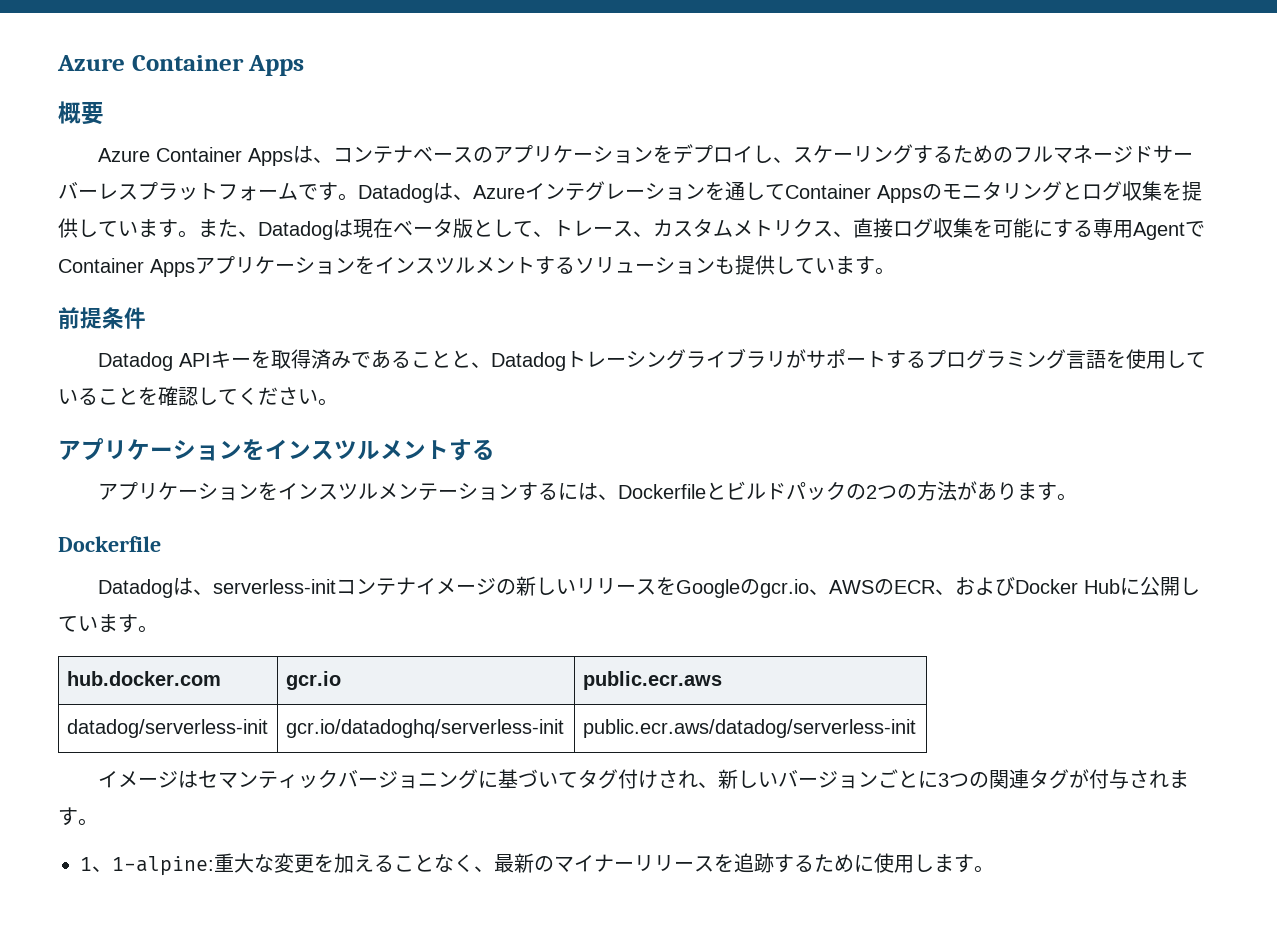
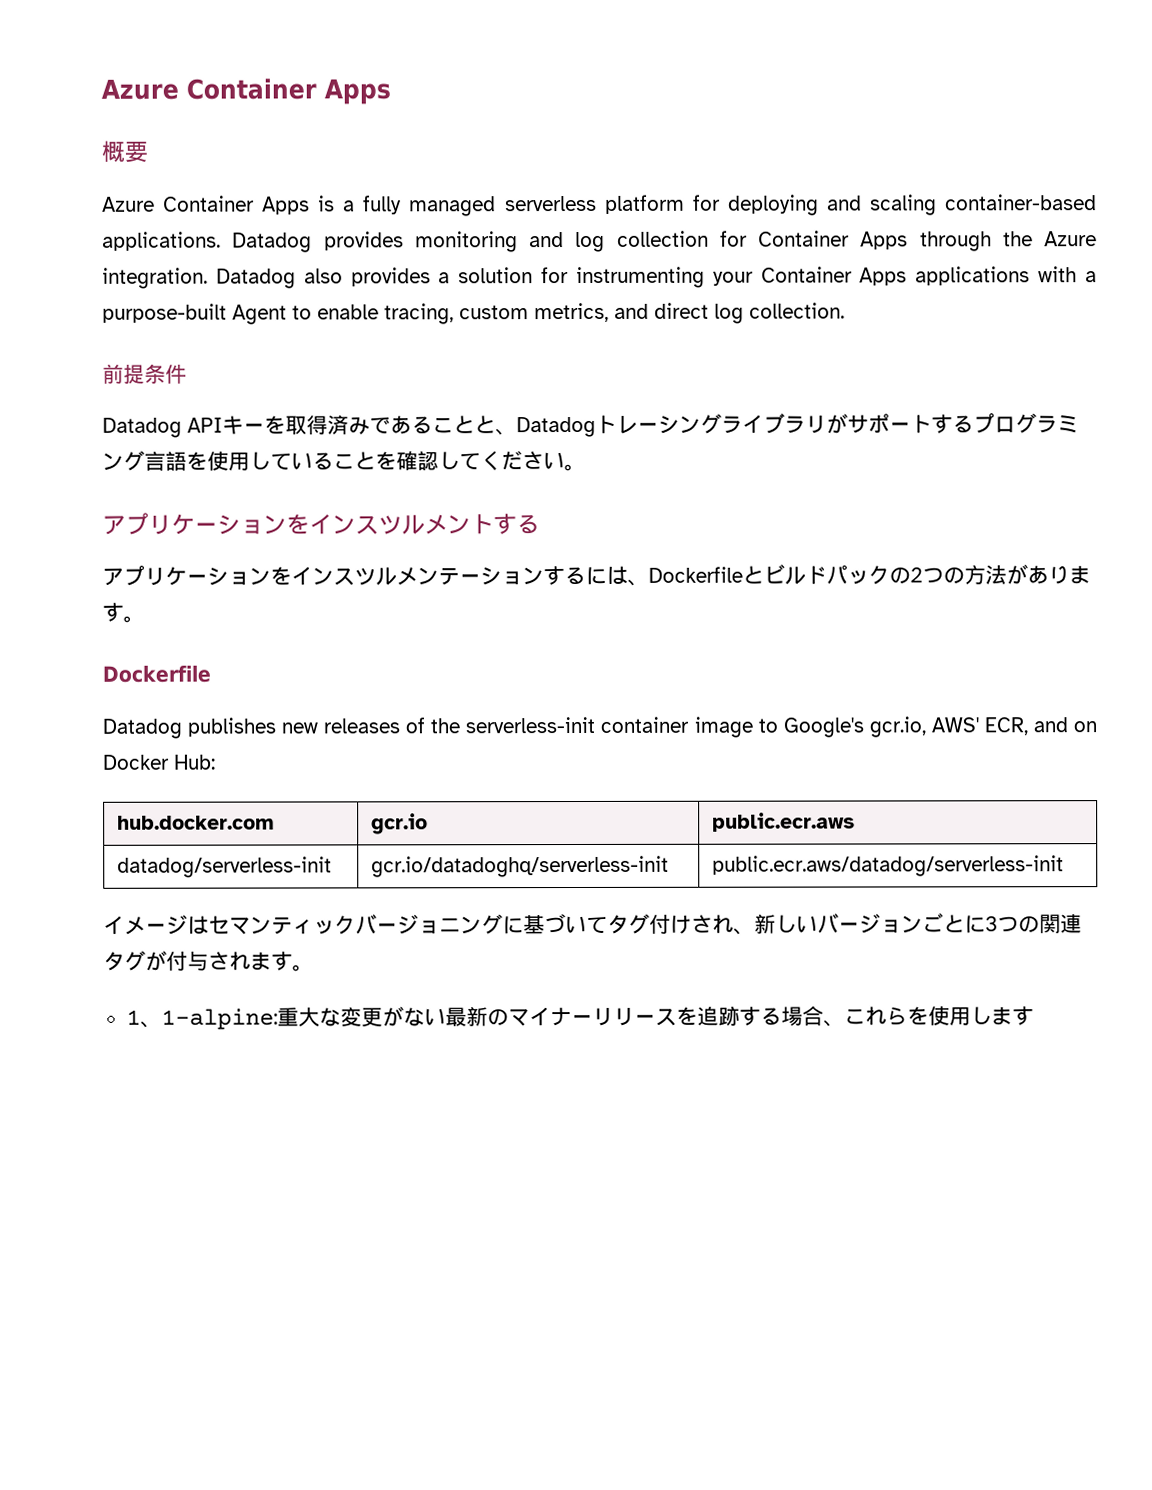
[293,144,1194,164] [58,181,1202,203] [58,218,1205,240] [58,255,895,277] は、コンテナベースのアプリケーションをデプロイし、スケーリングするためのフルマネージドサーバーレスプラットフォームです。Datadogは、Azureインテグレーションを通してContainer Appsのモニタリングとログ収集を提供しています。また、Datadogは現在ベータ版として、トレース、カスタムメトリクス、直接ログ収集を可能にする専用AgentでContainer Appsアプリケーションをインスツルメントするソリューションも提供しています。 -> [318,194,1097,217] [102,230,1097,253] [102,266,1097,289] [102,302,845,325] is a fully managed serverless platform for deploying and scaling container-based applications. Datadog provides monitoring and log collection for Container Apps through the Azure integration. Datadog also provides a solution for instrumenting your Container Apps applications with a purpose-built Agent to enable tracing, custom metrics, and direct log collection.
[173,576,1201,598] [58,614,158,633] は、serverless-initコンテナイメージの新しいリリースをGoogleのgcr.io、AWSのECR、およびDocker Hubに公開しています。 -> [187,716,1098,738] [103,754,216,770] publishes new releases of the serverless-init container image to Google's gcr.io, AWS' ECR, and on Docker Hub:
[314,853,494,873] を加えることなく、 -> [381,1006,446,1027] がない
[814,854,874,873] ために -> [780,1005,929,1027] 場合、これらを
[974,865,994,873] 。 -> (1034, 1016) none

